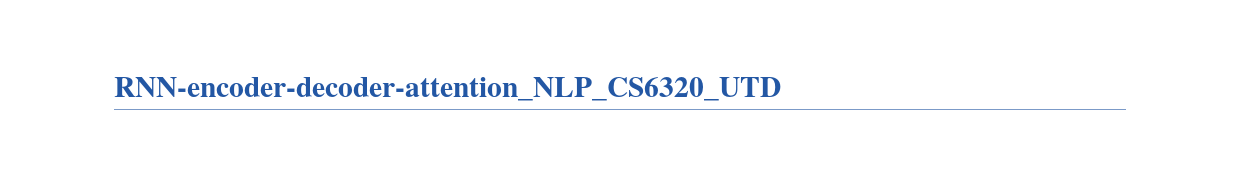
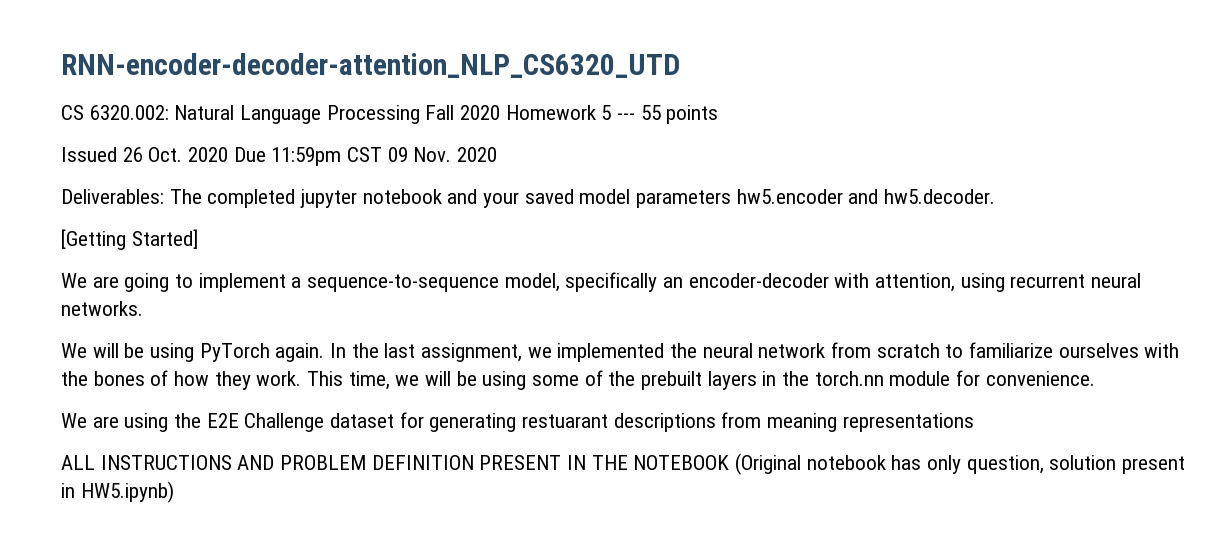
(781, 89) none -> [61,105,719,124] [61,147,498,166] [61,189,996,208] [61,229,198,250] [61,272,1142,292] [61,301,143,316] [61,342,1180,362] [61,370,1095,390] [61,412,974,432] [61,453,1186,475] [61,481,174,503] // CS 6320.002: Natural Language Processing Fall 2020 Homework 5 --- 55 points // Issued 26 Oct. 2020 Due 11:59pm CST 09 Nov. 2020 // Deliverables: The completed jupyter notebook and your saved model parameters hw5.encoder and hw5.decoder. // [Getting Started] // We are going to implement a sequence-to-sequence model, specifically an encoder-decoder with attention, using recurrent neural networks. // We will be using PyTorch again. In the last assignment, we implemented the neural network from scratch to familiarize ourselves with the bones of how they work. This time, we will be using some of the prebuilt layers in the torch.nn module for convenience. // We are using the E2E Challenge dataset for generating restuarant descriptions from meaning representations // ALL INSTRUCTIONS AND PROBLEM DEFINITION PRESENT IN THE NOTEBOOK (Original notebook has only question, solution present in HW5.ipynb)

